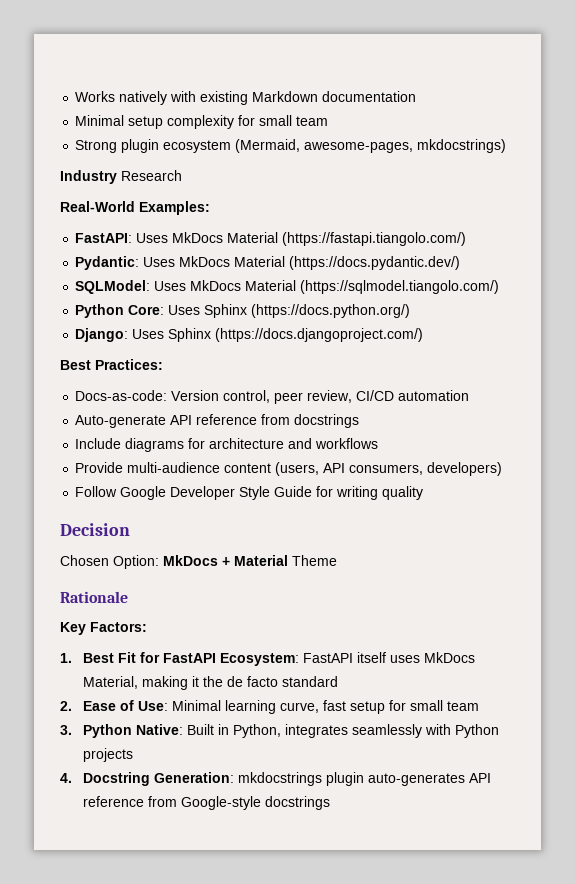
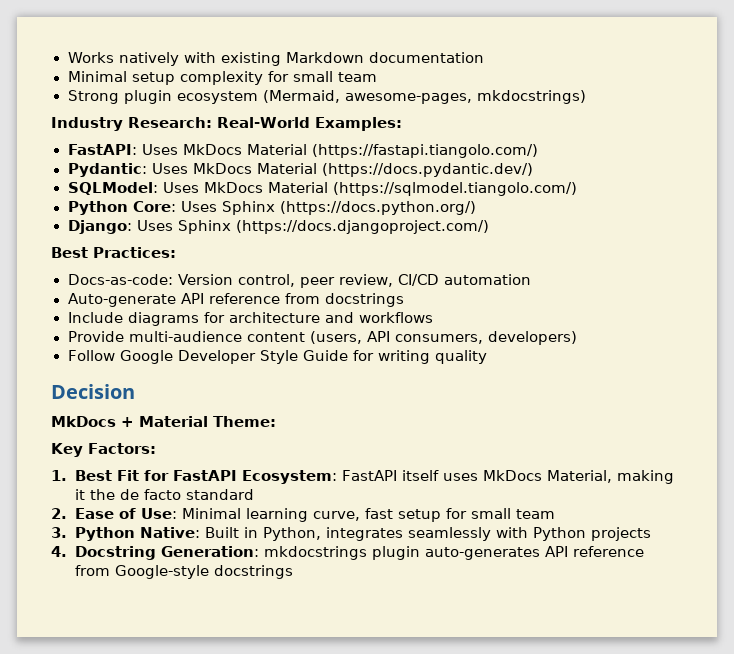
[121,170,182,181] Research // -> [128,117,212,128] Research:
[60,555,159,569] Chosen Option: -> (135, 391) none
[292,555,337,566] [60,591,128,603] Theme // Rationale -> [213,416,276,427] Theme:

